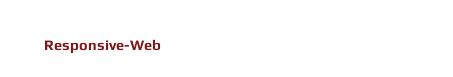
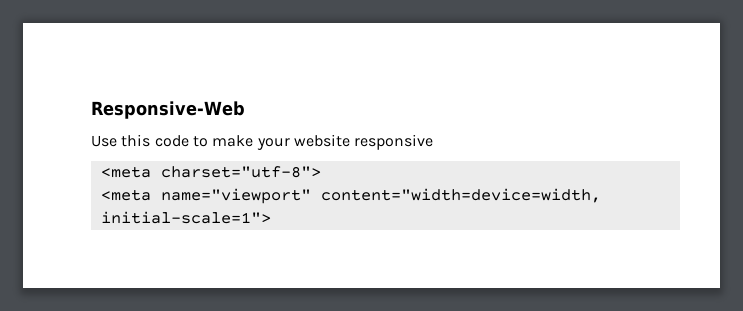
(161, 46) none -> [91,134,434,150] [100,166,321,178] [100,188,601,204] [100,211,271,224] // Use this code to make your website responsive // <meta charset="utf-8"> // <meta name="viewport" content="width=device=width, initial-scale=1">

